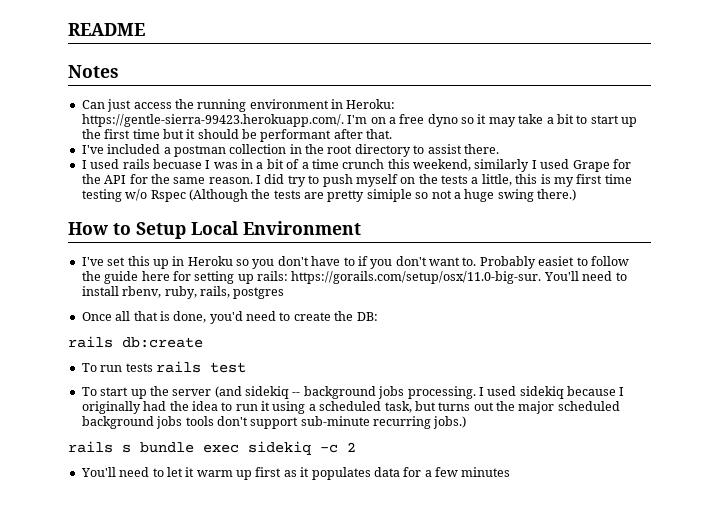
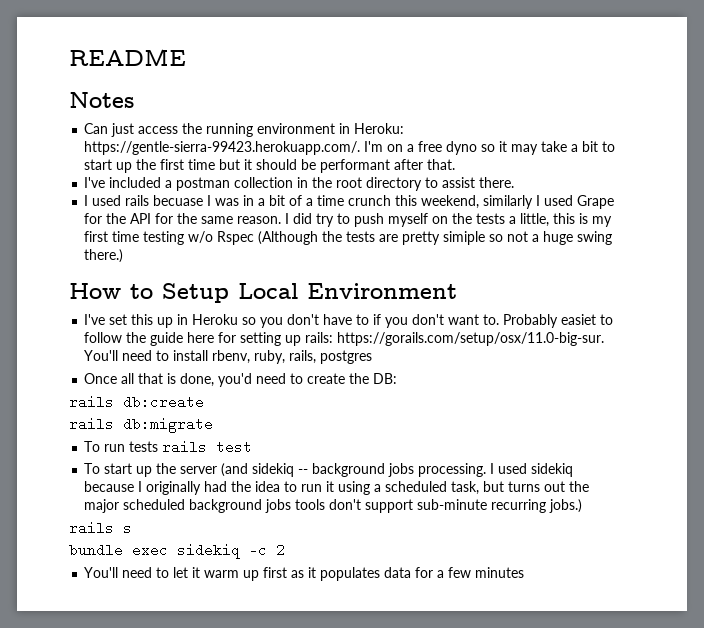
(203, 342) none -> [69,417,213,433] // rails db:migrate
(131, 448) none -> (132, 529) //

